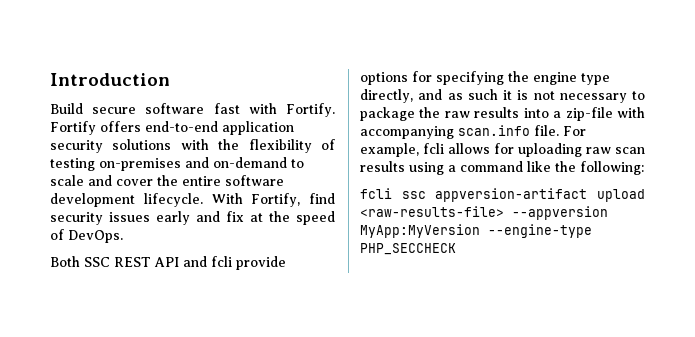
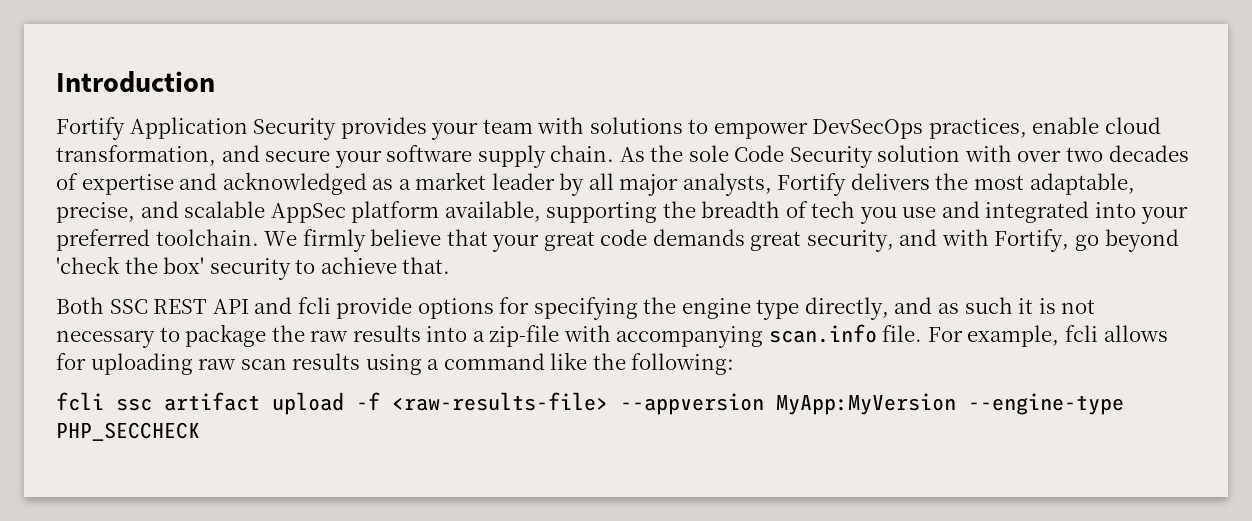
[50,103,335,117] [50,121,294,135] [50,139,335,153] [50,157,304,171] [50,175,284,186] [50,193,335,207] [50,211,335,225] [50,229,123,243] Build secure software fast with Fortify. Fortify offers end-to-end application security solutions with the flexibility of testing on-premises and on-demand to scale and cover the entire software development lifecycle. With Fortify, find security issues early and fix at the speed of DevOps. -> [56,117,1161,140] [56,145,1189,168] [56,172,1135,196] [56,201,1188,224] [56,229,1179,252] [56,256,451,280] Fortify Application Security provides your team with solutions to empower DevSecOps practices, enable cloud transformation, and secure your software supply chain. As the sole Code Security solution with over two decades of expertise and acknowledged as a market leader by all major analysts, Fortify delivers the most adaptable, precise, and scalable AppSec platform available, supporting the breadth of tech you use and integrated into your preferred toolchain. We firmly believe that your great code demands great security, and with Fortify, go beyond 'check the box' security to achieve that.
[435,188,645,202] appversion-artifact upload -> [164,392,380,415] artifact upload -f

